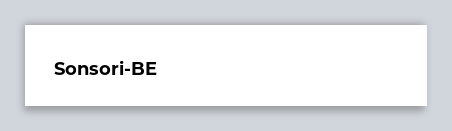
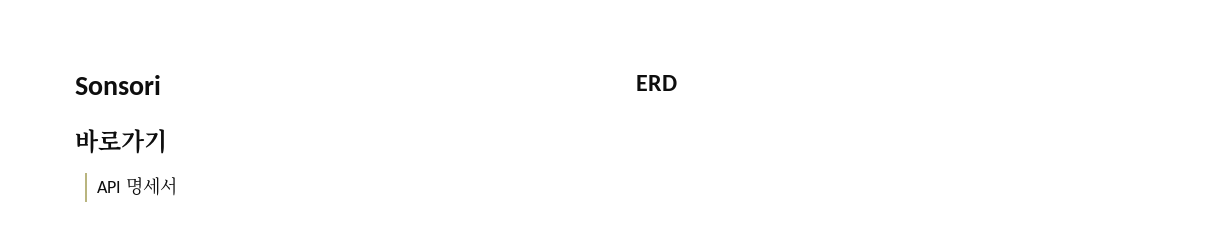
[54,60,157,75] Sonsori-BE -> [75,75,161,95] [75,129,167,154] [97,176,178,196] [636,75,677,91] Sonsori // 바로가기 // API 명세서 // ERD

